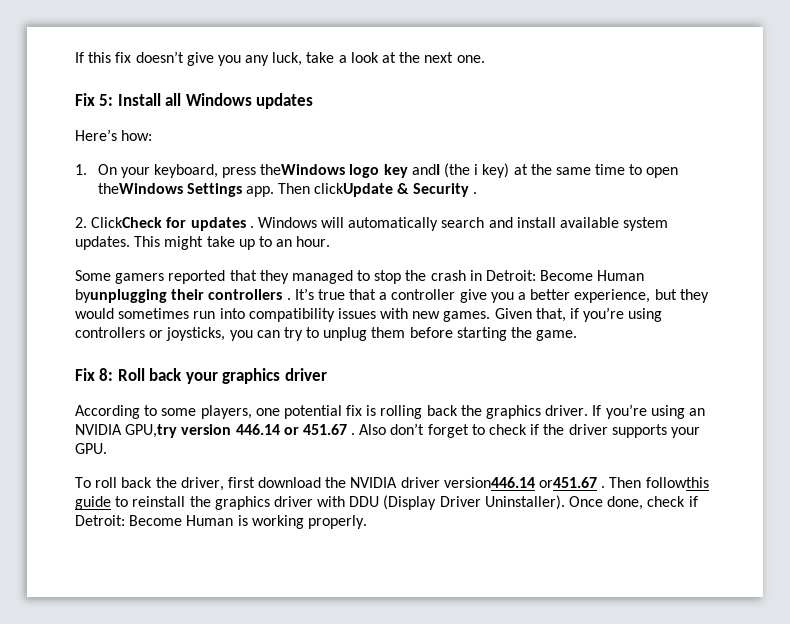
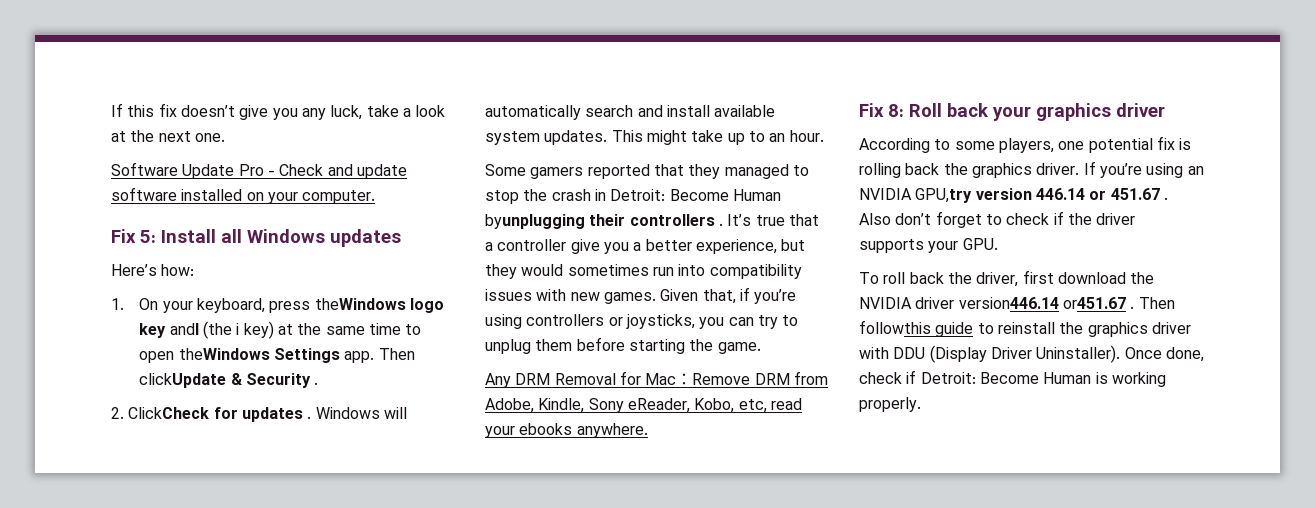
(485, 59) none -> [111,162,407,179] [111,187,376,204] // Software Update Pro - Check and update software installed on your computer.
(578, 335) none -> [485,371,828,388] [485,398,802,413] [485,423,648,438] // Any DRM Removal for Mac：Remove DRM from Adobe, Kindle, Sony eReader, Kobo, etc, read your ebooks anywhere.

